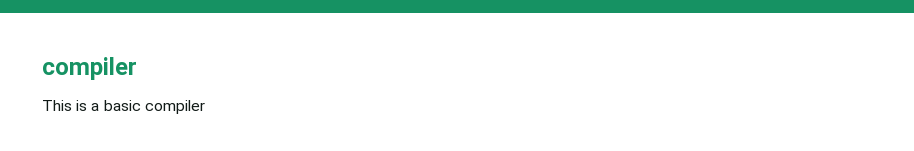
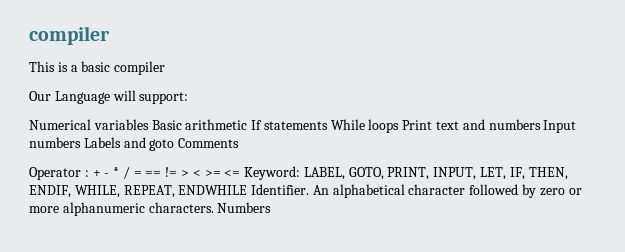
(205, 107) none -> [29,90,189,104] [29,119,577,133] [29,137,240,151] [29,166,568,180] [29,184,582,198] [29,202,272,216] // Our Language will support: // Numerical variables Basic arithmetic If statements While loops Print text and numbers Input numbers Labels and goto Comments // Operator : + - * / = == != > < >= <= Keyword: LABEL, GOTO, PRINT, INPUT, LET, IF, THEN, ENDIF, WHILE, REPEAT, ENDWHILE Identifier. An alphabetical character followed by zero or more alphanumeric characters. Numbers

